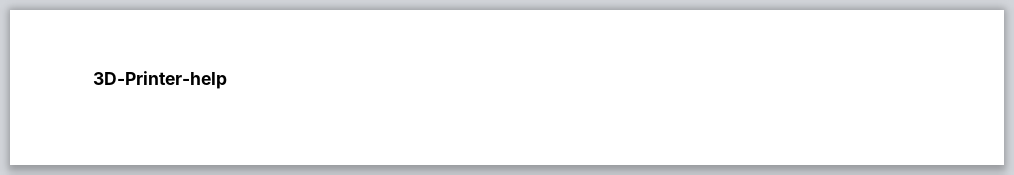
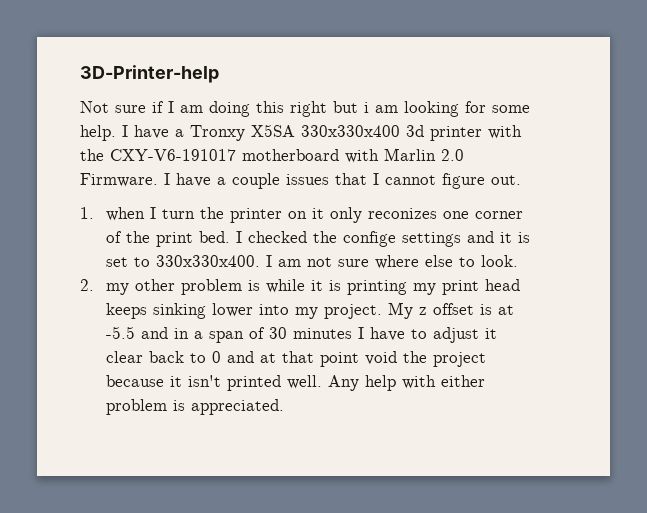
(227, 80) none -> [80,101,530,117] [80,124,522,141] [80,148,464,163] [80,173,521,189] [80,207,523,223] [105,231,530,247] [105,255,518,269] [80,279,520,295] [105,302,514,319] [105,326,497,343] [105,351,486,367] [105,375,485,391] [105,399,284,415] // Not sure if I am doing this right but i am looking for some help. I have a Tronxy X5SA 330x330x400 3d printer with the CXY-V6-191017 motherboard with Marlin 2.0 Firmware. I have a couple issues that I cannot figure out. // 1. when I turn the printer on it only reconizes one corner of the print bed. I checked the confige settings and it is set to 330x330x400. I am not sure where else to look. // 2. my other problem is while it is printing my print head keeps sinking lower into my project. My z offset is at -5.5 and in a span of 30 minutes I have to adjust it clear back to 0 and at that point void the project because it isn't printed well. Any help with either problem is appreciated.

